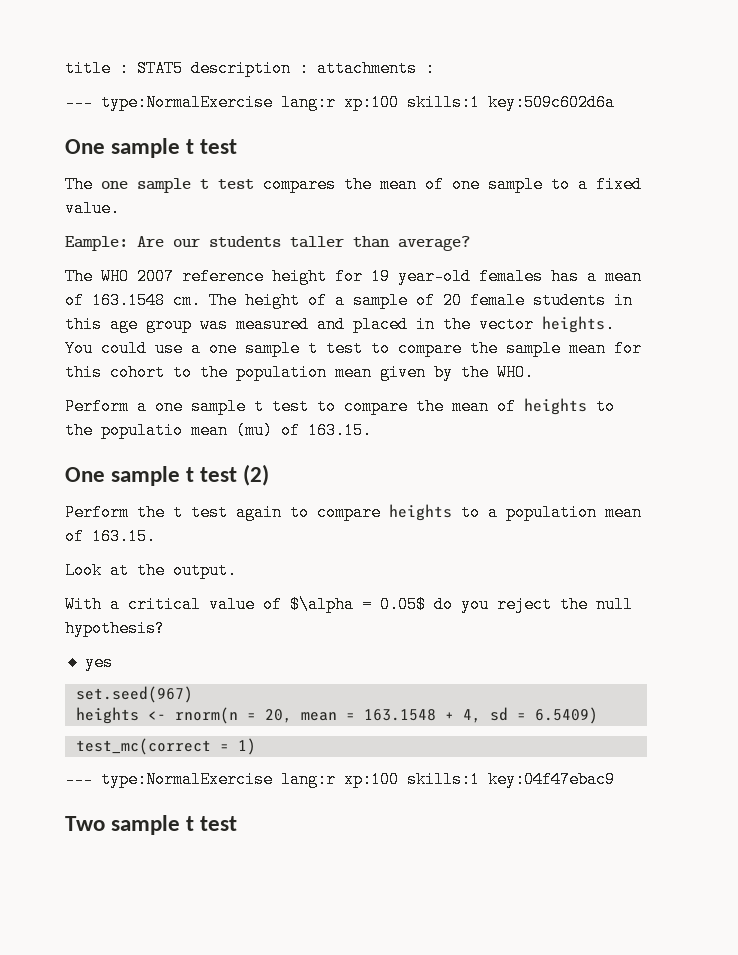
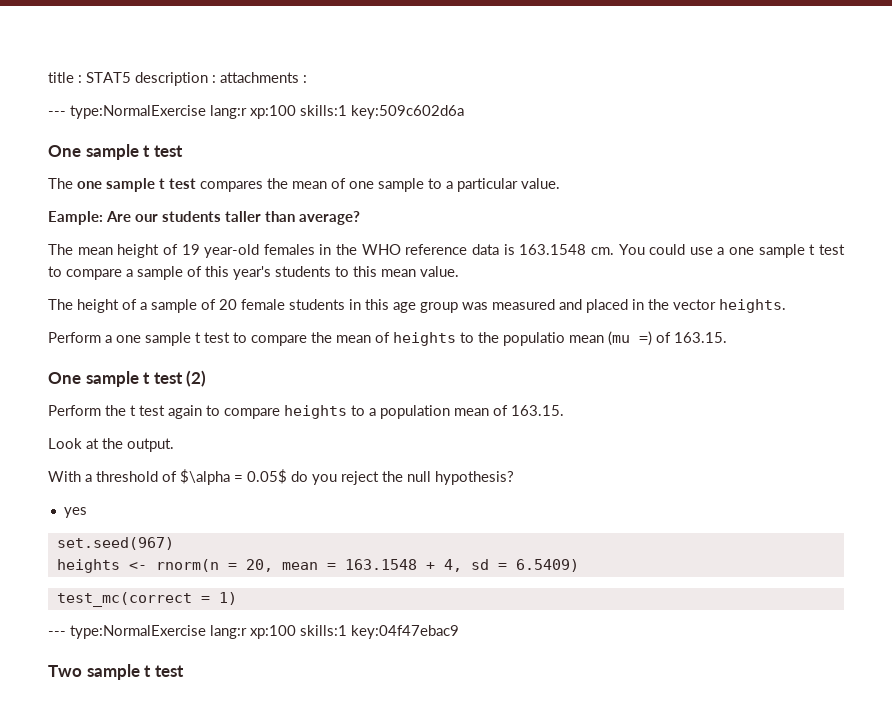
[596,176,642,193] fixed -> [457,178,518,192] particular
[101,268,642,285] [65,292,201,309] WHO 2007 reference height for 19 year-old females has a mean of 163.1548 cm. -> [77,244,845,258] [48,266,459,280] mean height of 19 year-old females in the WHO reference data is 163.1548 cm. You could use a one sample t test to compare a sample of this year's students to this mean value. //
[65,340,642,357] [65,364,534,381] You could use a one sample t test to compare the sample mean for this cohort to the population mean given by the WHO. -> (786, 306) none
[236,422,273,439] (mu) -> [608,331,652,346] (mu =)
[128,596,255,613] critical value -> [96,471,158,482] threshold

